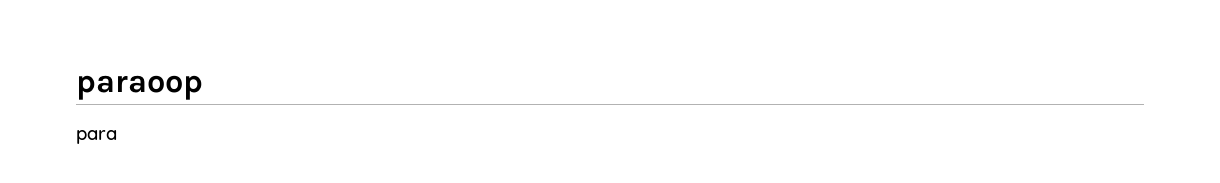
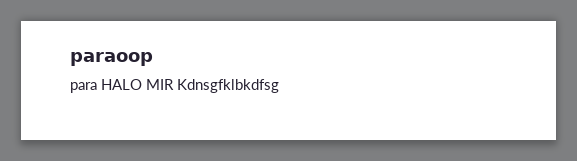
(117, 137) none -> [101,79,279,93] HALO MIR Kdnsgfklbkdfsg

